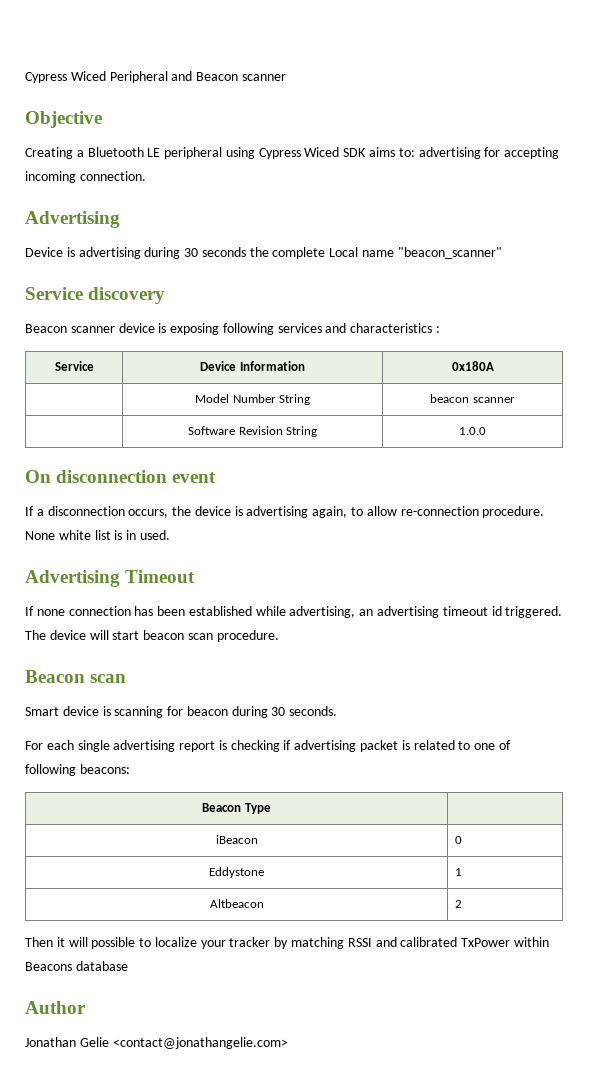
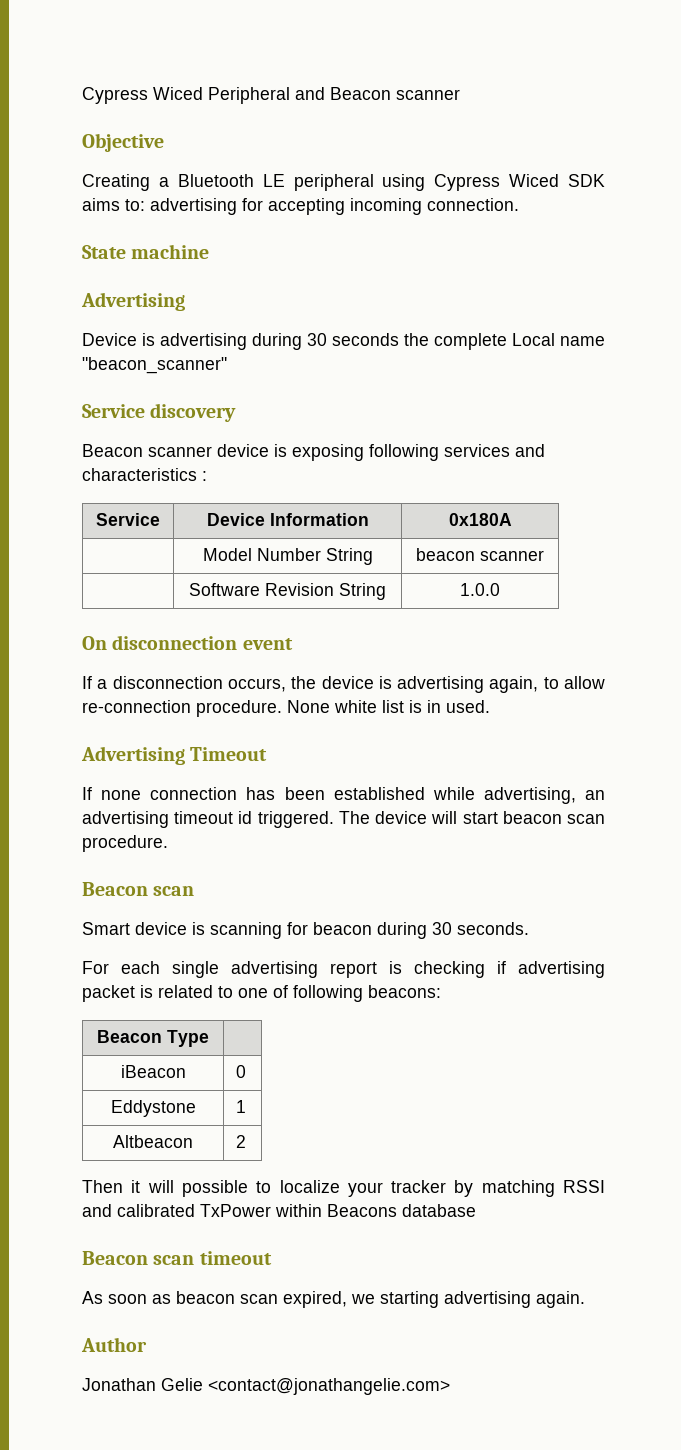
(146, 176) none -> [82,244,210,259] // State machine
(128, 966) none -> [82,1251,272,1265] [82,1291,585,1308] // Beacon scan timeout // As soon as beacon scan expired, we starting advertising again.

